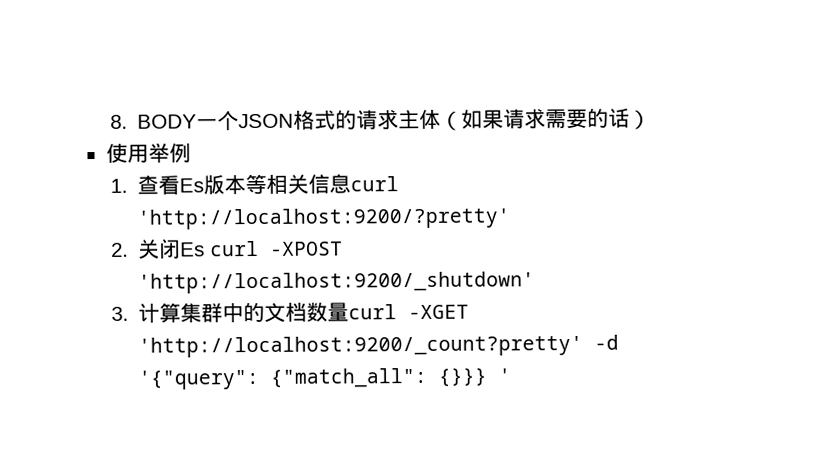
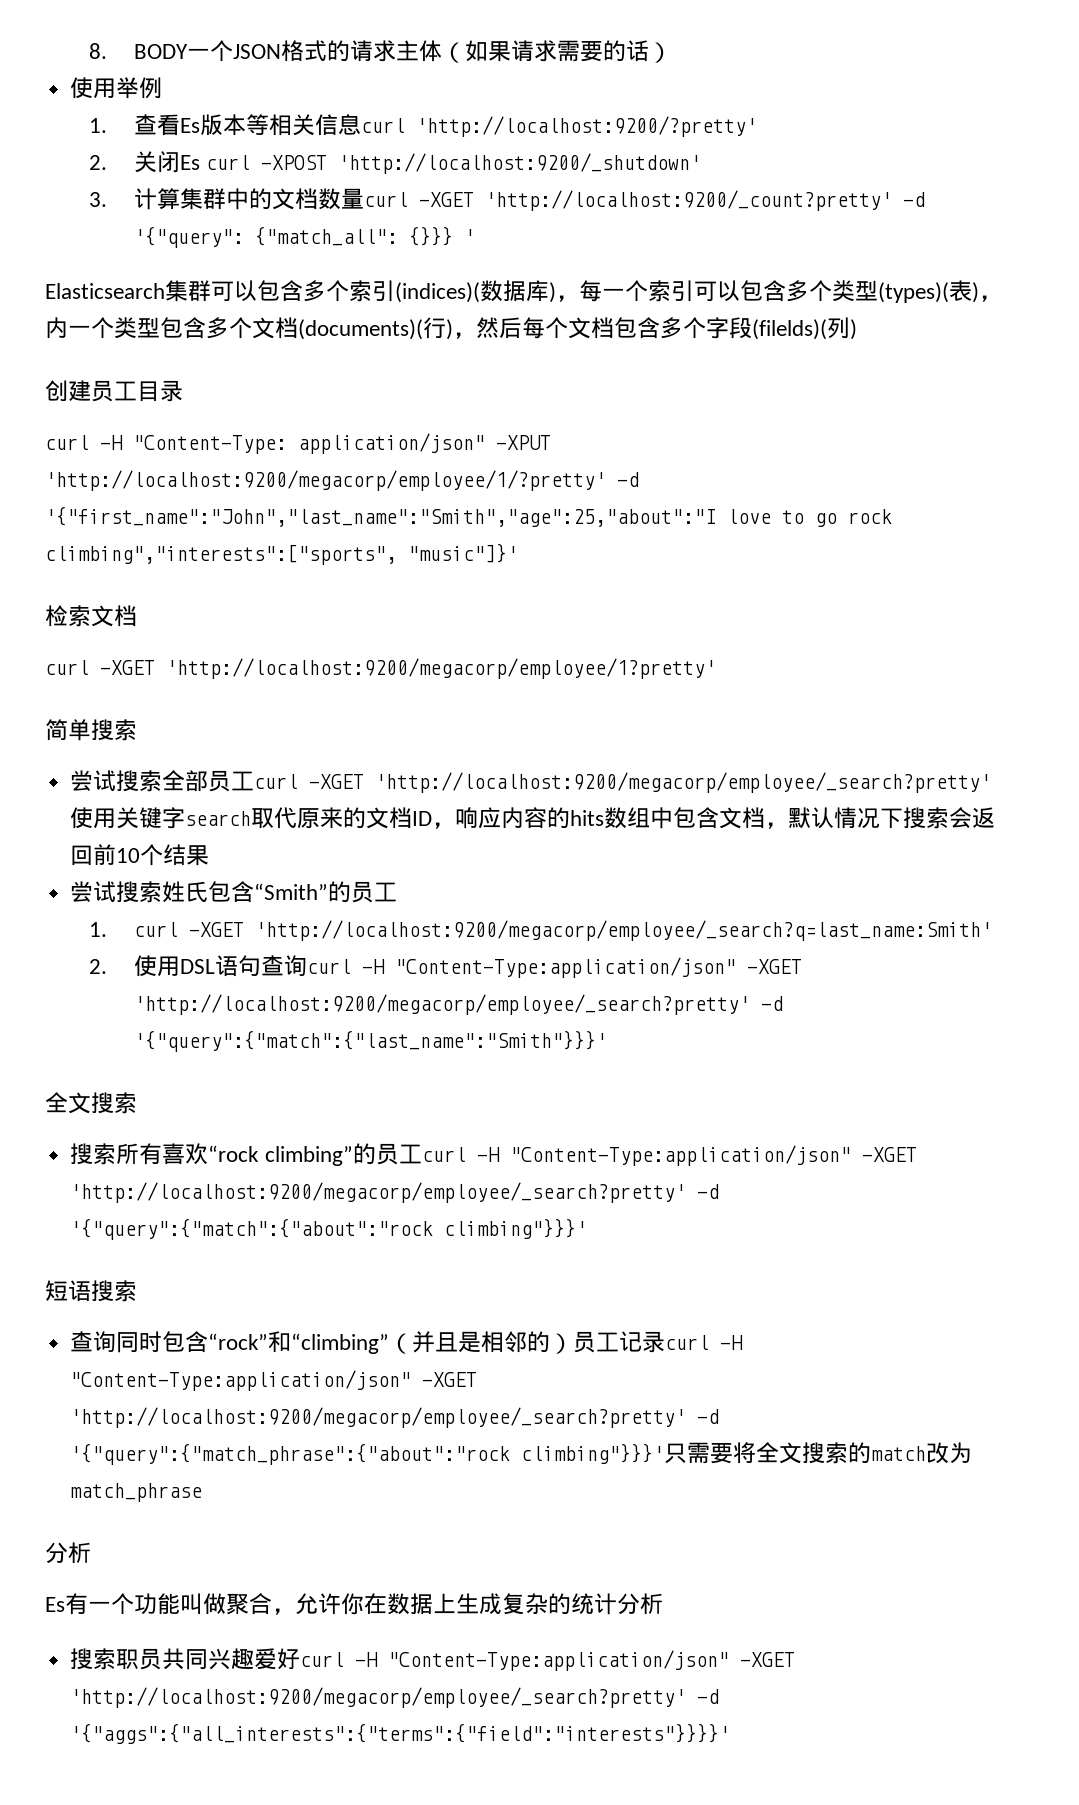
(512, 375) none -> [45,280,1002,303] [45,317,857,340] [45,380,183,402] [45,433,551,454] [45,470,639,491] [45,506,892,527] [45,543,518,565] [45,605,137,627] [45,658,716,679] [45,719,137,741] [70,770,992,793] [70,807,996,829] [70,844,210,866] [70,881,398,903] [89,920,992,941] [89,955,802,978] [133,994,783,1015] [133,1030,607,1052] [45,1092,137,1114] [70,1143,917,1166] [70,1182,720,1203] [70,1218,588,1240] [45,1280,137,1302] [70,1331,744,1354] [70,1370,478,1391] [70,1407,720,1428] [70,1442,973,1465] [70,1483,203,1502] [45,1542,91,1564] [45,1593,663,1615] [70,1648,796,1671] [70,1687,720,1708] [70,1723,731,1744] // Elasticsearch集群可以包含多个索引(indices)(数据库)，每一个索引可以包含多个类型(types)(表)，内一个类型包含多个文档(documents)(行)，然后每个文档包含多个字段(filelds)(列) // 创建员工目录 // curl -H "Content-Type: application/json" -XPUT 'http://localhost:9200/megacorp/employee/1/?pretty' -d '{"first_name":"John","last_name":"Smith","age":25,"about":"I love to go rock climbing","interests":["sports", "music"]}' // 检索文档 // curl -XGET 'http://localhost:9200/megacorp/employee/1?pretty' // 简单搜索 // 尝试搜索全部员工curl -XGET 'http://localhost:9200/megacorp/employee/_search?pretty'使用关键字search取代原来的文档ID，响应内容的hits数组中包含文档，默认情况下搜索会返回前10个结果 // 尝试搜索姓氏包含“Smith”的员工 // 1. curl -XGET 'http://localhost:9200/megacorp/employee/_search?q=last_name:Smith' // 2.使用DSL语句查询curl -H "Content-Type:application/json" -XGET 'http://localhost:9200/megacorp/employee/_search?pretty' -d '{"query":{"match":{"last_name":"Smith"}}}' // 全文搜索 // 搜索所有喜欢“rock climbing”的员工curl -H "Content-Type:application/json" -XGET 'http://localhost:9200/megacorp/employee/_search?pretty' -d '{"query":{"match":{"about":"rock climbing"}}}' // 短语搜索 // 查询同时包含“rock”和“climbing”（并且是相邻的）员工记录curl -H "Content-Type:application/json" -XGET 'http://localhost:9200/megacorp/employee/_search?pretty' -d '{"query":{"match_phrase":{"about":"rock climbing"}}}'只需要将全文搜索的match改为match_phrase // 分析 // Es有一个功能叫做聚合，允许你在数据上生成复杂的统计分析 // 搜索职员共同兴趣爱好curl -H "Content-Type:application/json" -XGET 'http://localhost:9200/megacorp/employee/_search?pretty' -d '{"aggs":{"all_interests":{"terms":{"field":"interests"}}}}'

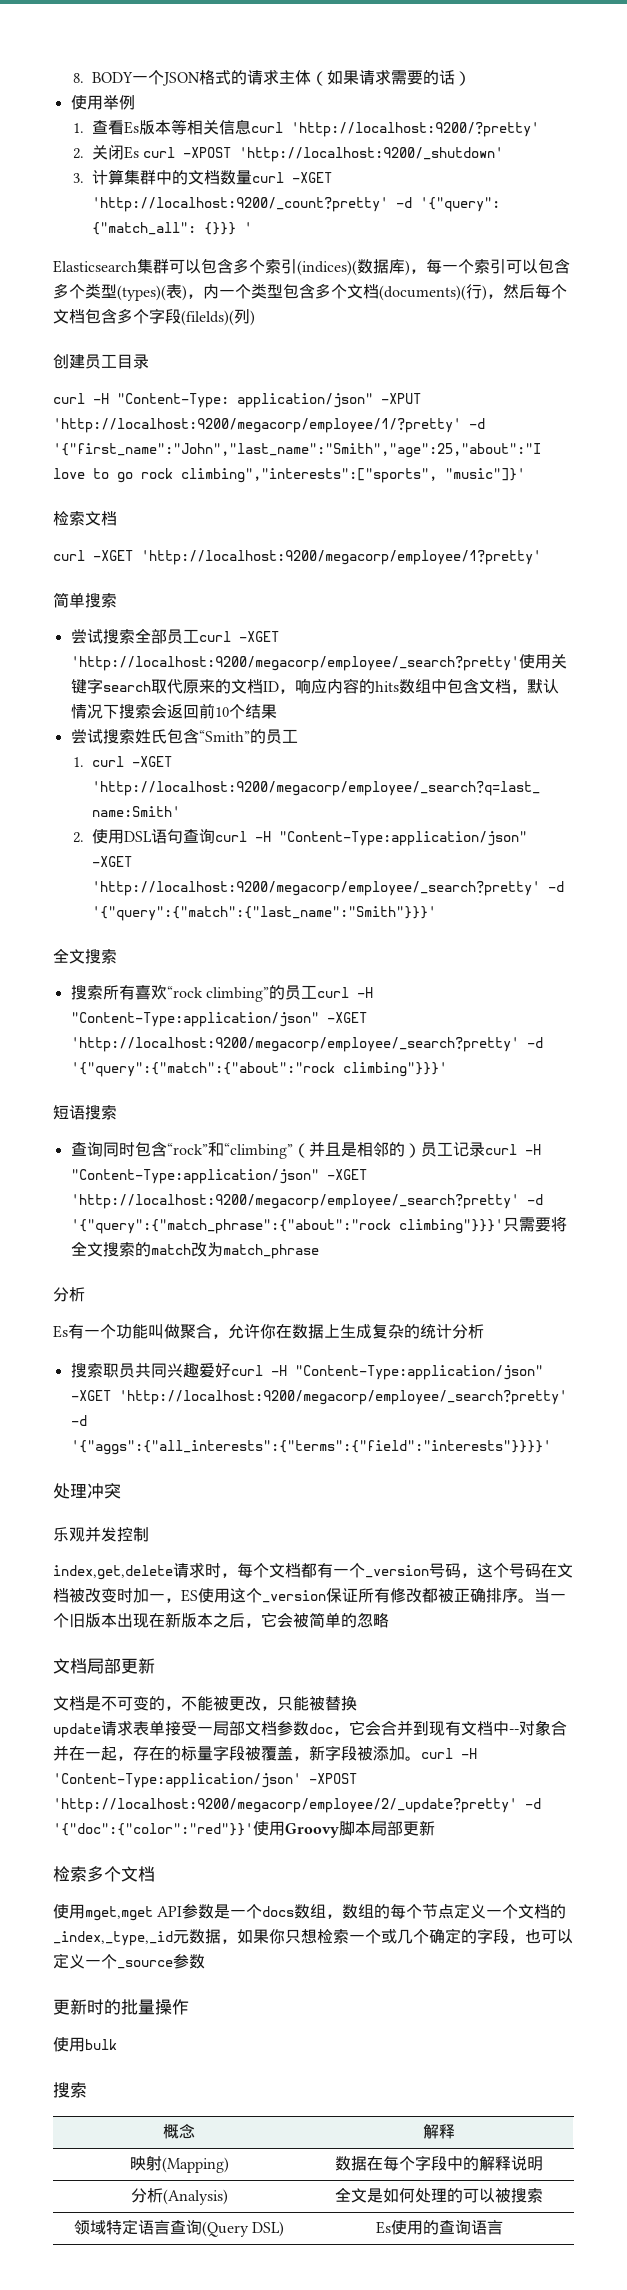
(731, 1733) none -> [53,1483,121,1499] [53,1526,149,1542] [53,1562,573,1580] [53,1587,566,1603] [53,1612,389,1628] [53,1658,155,1674] [53,1696,357,1711] [53,1720,567,1738] [53,1745,477,1761] [53,1773,357,1788] [53,1798,541,1813] [53,1820,435,1838] [53,1866,155,1882] [53,1903,567,1921] [53,1928,573,1946] [53,1953,205,1969] [53,1999,189,2015] [53,2037,117,2052] [53,2082,87,2098] [163,2123,195,2139] [423,2124,455,2139] [129,2156,229,2173] [335,2155,543,2171] [130,2188,228,2205] [335,2187,543,2203] [73,2219,285,2237] [375,2219,503,2235] // 处理冲突 // 乐观并发控制 // index,get,delete请求时，每个文档都有一个_version号码，这个号码在文档被改变时加一，ES使用这个_version保证所有修改都被正确排序。当一个旧版本出现在新版本之后，它会被简单的忽略 // 文档局部更新 // 文档是不可变的，不能被更改，只能被替换 // update请求表单接受一局部文档参数doc，它会合并到现有文档中--对象合并在一起，存在的标量字段被覆盖，新字段被添加。curl -H 'Content-Type:application/json' -XPOST 'http://localhost:9200/megacorp/employee/2/_update?pretty' -d '{"doc":{"color":"red"}}'使用Groovy脚本局部更新 // 检索多个文档 // 使用mget,mget API参数是一个docs数组，数组的每个节点定义一个文档的_index,_type,_id元数据，如果你只想检索一个或几个确定的字段，也可以定义一个_source参数 // 更新时的批量操作 // 使用bulk // 搜索 // 概念 | 解释 // 映射(Mapping) | 数据在每个字段中的解释说明 // 分析(Analysis) | 全文是如何处理的可以被搜索 // 领域特定语言查询(Query DSL) | Es使用的查询语言

